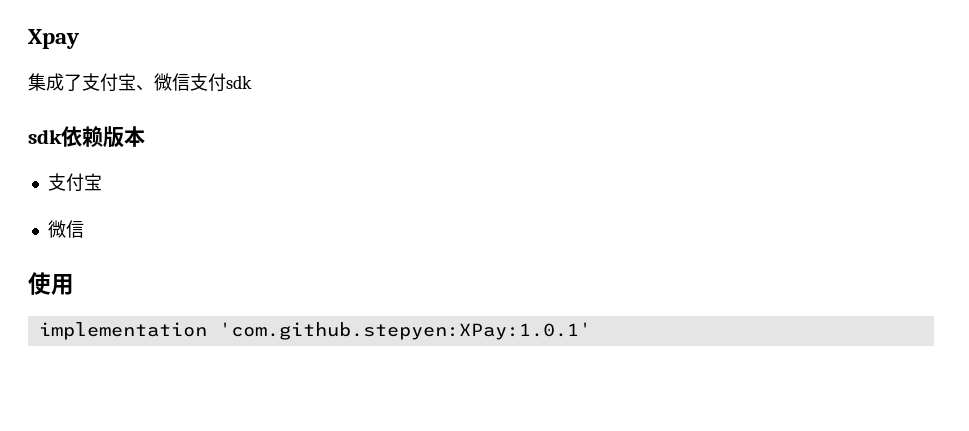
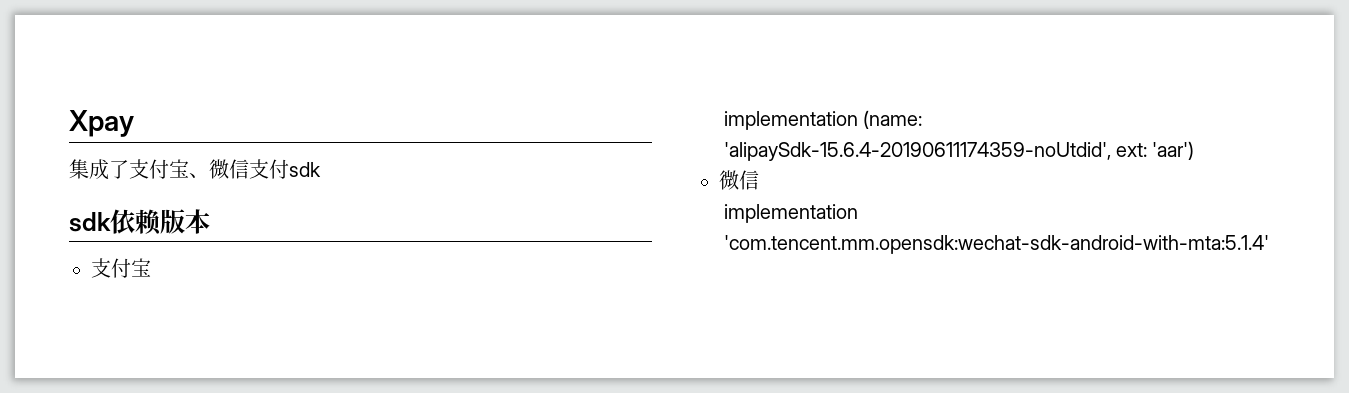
[47,220,84,238] [28,272,74,295] [38,322,591,340] // 微信 // 使用 // implementation 'com.github.stepyen:XPay:1.0.1' -> [723,110,923,130] [723,141,1195,161] [719,170,759,190] [723,204,858,223] [723,235,1269,254] // implementation (name: 'alipaySdk-15.6.4-20190611174359-noUtdid', ext: 'aar') // 微信 // implementation 'com.tencent.mm.opensdk:wechat-sdk-android-with-mta:5.1.4'

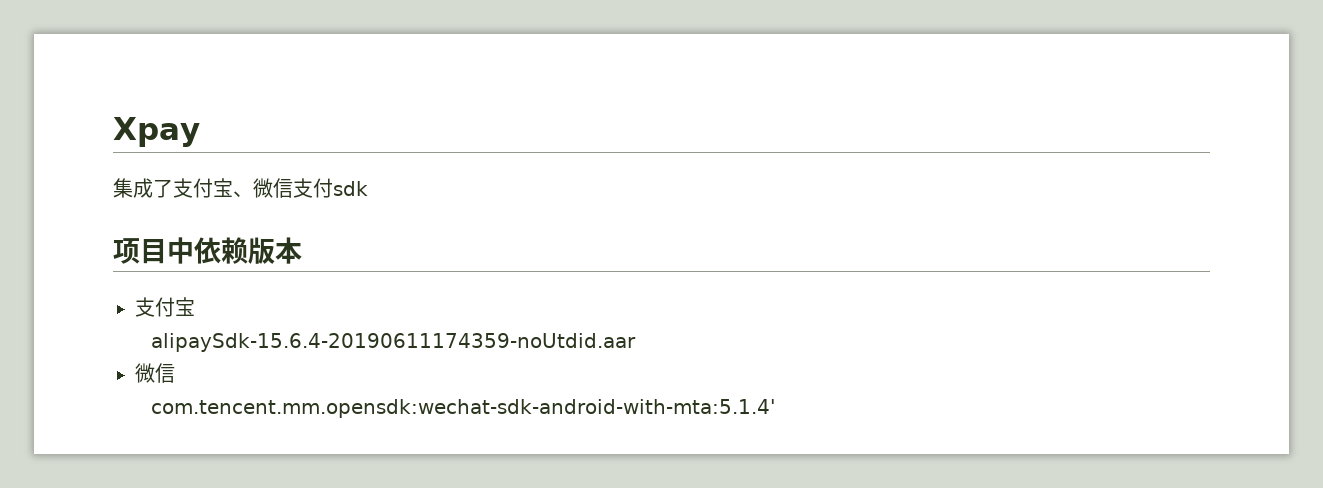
[69,212,111,232] sdk -> [113,237,194,264] 项目中
[723,110,923,130] [723,141,1195,161] implementation (name: 'alipaySdk-15.6.4-20190611174359-noUtdid', ext: 'aar') -> [150,333,636,352] alipaySdk-15.6.4-20190611174359-noUtdid.aar
[723,204,858,223] [723,235,1269,254] implementation 'com.tencent.mm.opensdk:wechat-sdk-android-with-mta:5.1.4' -> [150,399,776,418] com.tencent.mm.opensdk:wechat-sdk-android-with-mta:5.1.4'

